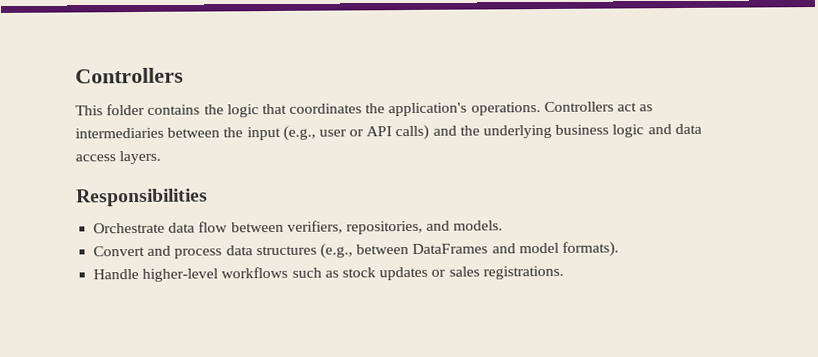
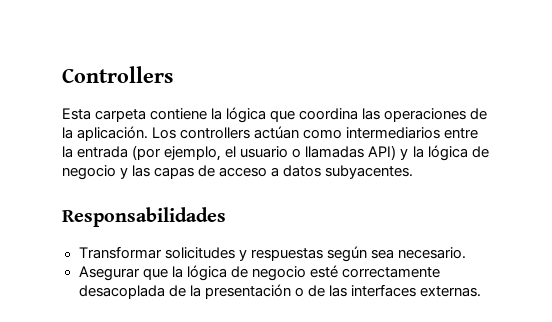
[75,101,654,118] [75,123,702,141] [75,150,162,165] [76,188,208,207] [93,220,504,235] [93,241,619,259] [93,265,564,282] This folder contains the logic that coordinates the application's operations. Controllers act as intermediaries between the input (e.g., user or API calls) and the underlying business logic and data access layers. // Responsibilities // Orchestrate data flow between verifiers, repositories, and models. // Convert and process data structures (e.g., between DataFrames and model formats). // Handle higher-level workflows such as stock updates or sales registrations. -> [62,107,488,123] [62,126,479,141] [62,145,489,161] [62,165,414,180] [62,207,226,227] [78,246,466,262] [78,265,440,281] [78,284,481,299] Esta carpeta contiene la lógica que coordina las operaciones de la aplicación. Los controllers actúan como intermediarios entre la entrada (por ejemplo, el usuario o llamadas API) y la lógica de negocio y las capas de acceso a datos subyacentes. // Responsabilidades // Transformar solicitudes y respuestas según sea necesario. // Asegurar que la lógica de negocio esté correctamente desacoplada de la presentación o de las interfaces externas.

